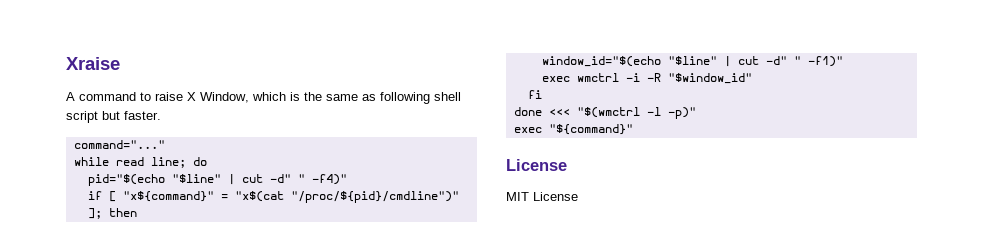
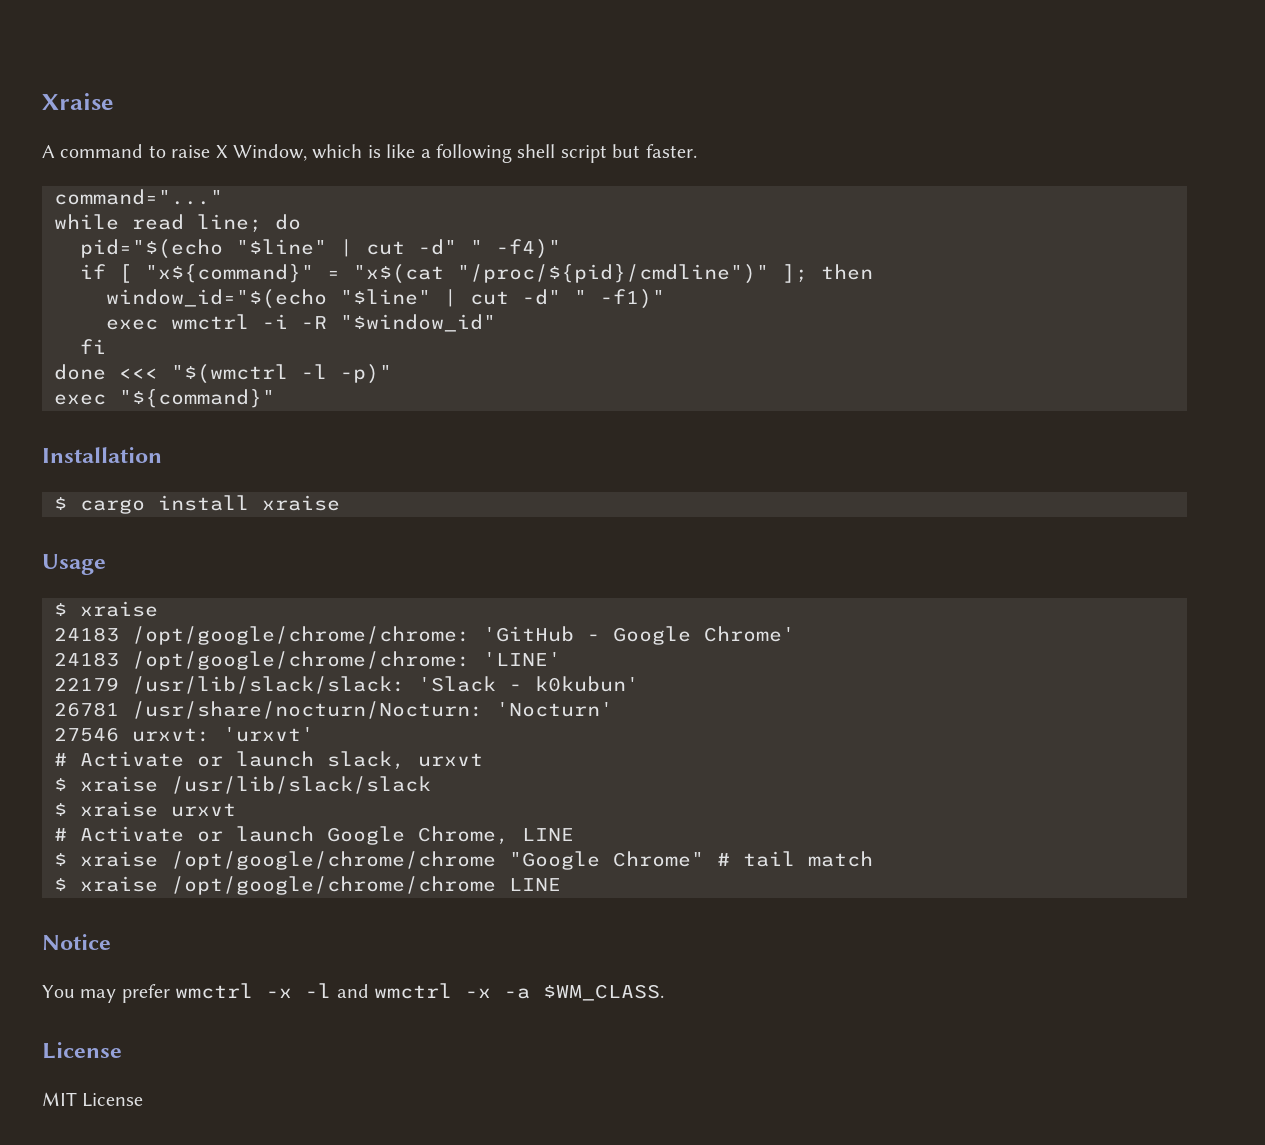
[304,92,376,101] the same as -> [386,144,431,158] like a
(633, 129) none -> [42,447,162,463] [54,495,340,514] [42,554,106,575] [54,601,158,617] [54,626,795,645] [54,651,561,670] [54,676,639,694] [54,701,613,719] [54,727,314,742] [54,751,483,770] [54,776,431,794] [54,801,236,817] [54,826,574,845] [54,851,873,870] [54,876,561,895] [42,934,111,950] [42,983,664,1003] // Installation // $ cargo install xraise // Usage // $ xraise // 24183 /opt/google/chrome/chrome: 'GitHub - Google Chrome' // 24183 /opt/google/chrome/chrome: 'LINE' // 22179 /usr/lib/slack/slack: 'Slack - k0kubun' // 26781 /usr/share/nocturn/Nocturn: 'Nocturn' // 27546 urxvt: 'urxvt' // # Activate or launch slack, urxvt // $ xraise /usr/lib/slack/slack // $ xraise urxvt // # Activate or launch Google Chrome, LINE // $ xraise /opt/google/chrome/chrome "Google Chrome" # tail match // $ xraise /opt/google/chrome/chrome LINE // Notice // You may prefer wmctrl -x -l and wmctrl -x -a $WM_CLASS.

